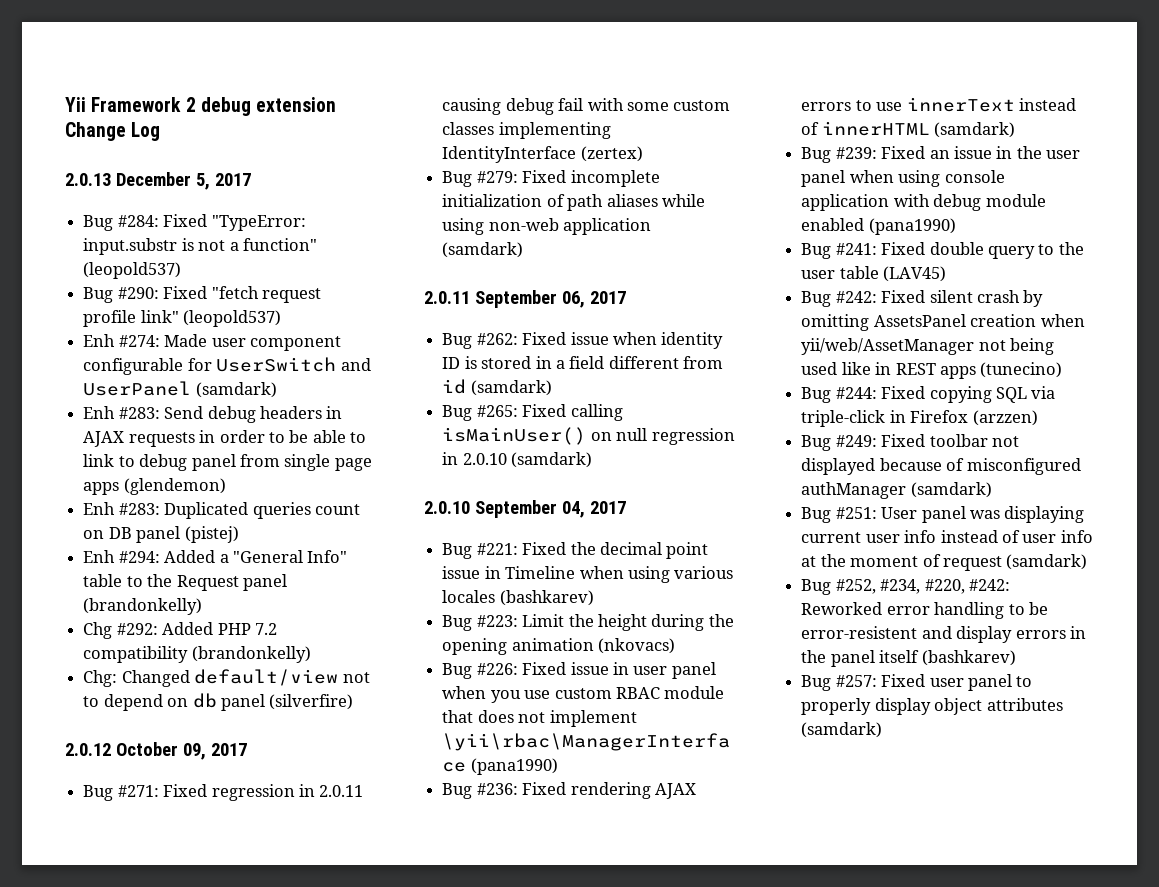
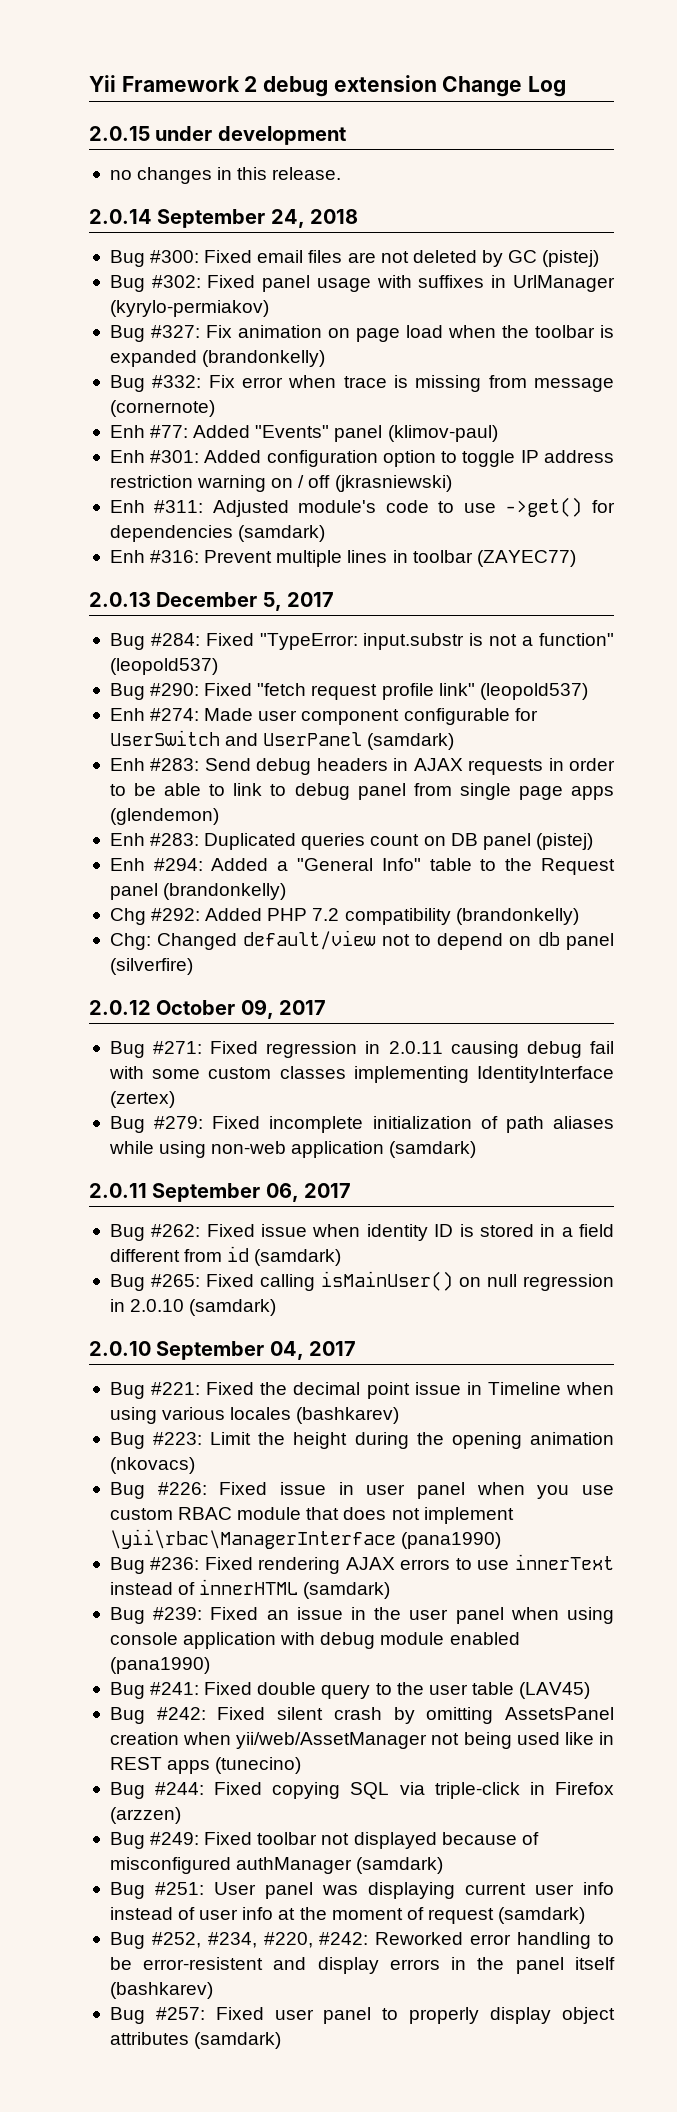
(161, 131) none -> [89,126,346,145] [109,167,342,184] [89,209,359,228] [109,250,600,267] [109,275,615,292] [109,300,269,317] [109,325,614,342] [109,350,326,367] [109,375,614,392] [109,400,215,417] [109,425,498,442] [109,450,614,467] [109,475,452,492] [109,497,615,517] [109,525,326,542] [109,550,576,567] // 2.0.15 under development // no changes in this release. // 2.0.14 September 24, 2018 // Bug #300: Fixed email files are not deleted by GC (pistej) // Bug #302: Fixed panel usage with suffixes in UrlManager (kyrylo-permiakov) // Bug #327: Fix animation on page load when the toolbar is expanded (brandonkelly) // Bug #332: Fix error when trace is missing from message (cornernote) // Enh #77: Added "Events" panel (klimov-paul) // Enh #301: Added configuration option to toggle IP address restriction warning on / off (jkrasniewski) // Enh #311: Adjusted module's code to use ->get() for dependencies (samdark) // Enh #316: Prevent multiple lines in toolbar (ZAYEC77)

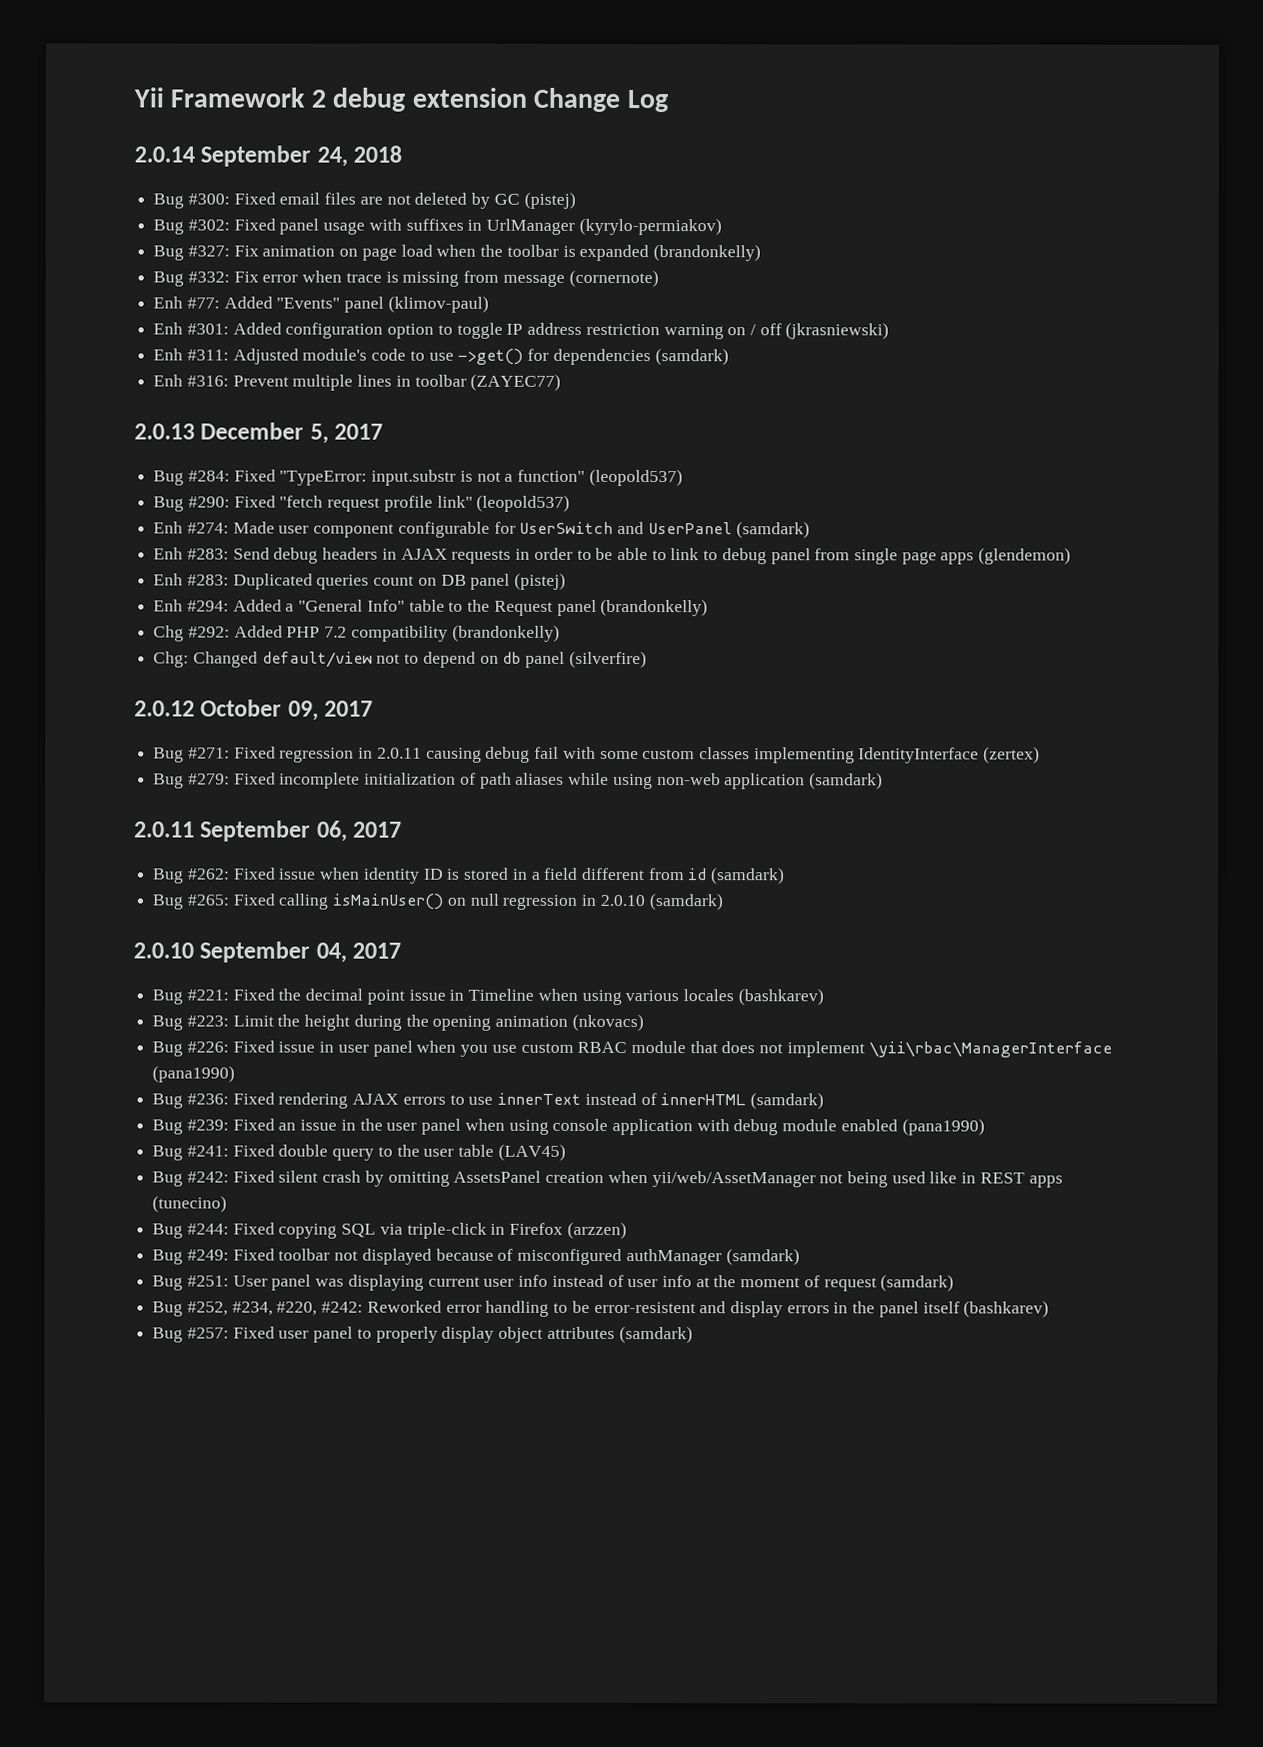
[89,126,346,145] [109,167,342,184] // 2.0.15 under development // no changes in this release. -> (668, 101) none

